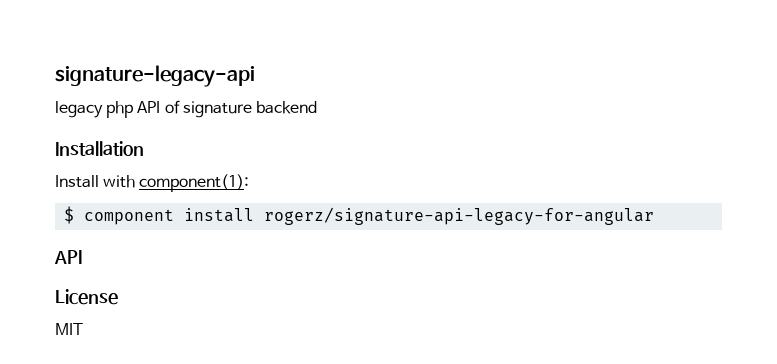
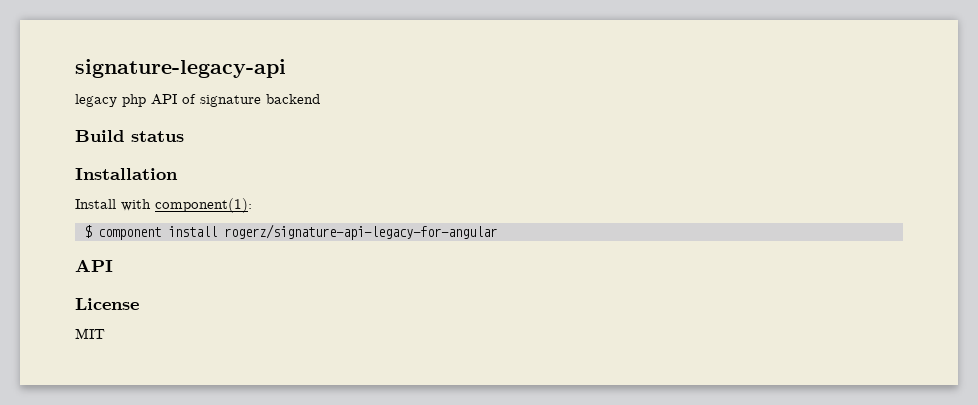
(317, 107) none -> [75,130,184,142] // Build status

